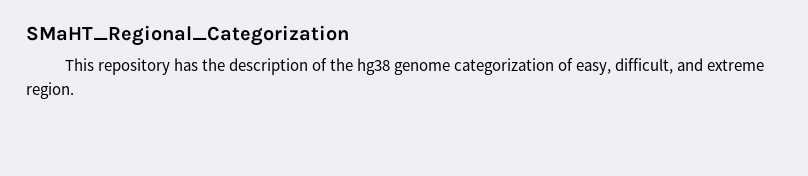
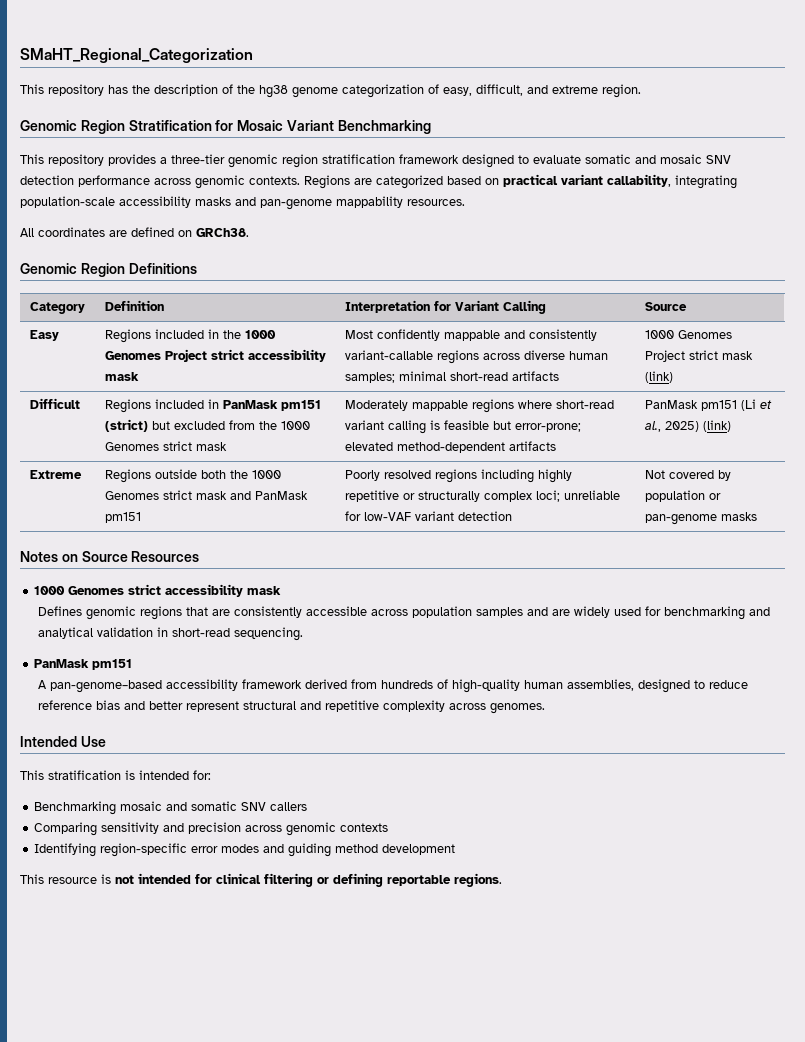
(74, 90) none -> [20,120,431,134] [20,154,731,168] [20,174,737,189] [20,196,465,210] [20,227,249,237] [20,263,197,277] [29,302,85,314] [104,300,164,311] [344,300,546,314] [644,302,687,311] [29,330,59,341] [104,329,276,343] [104,349,326,362] [104,372,139,381] [344,329,597,341] [344,350,608,364] [344,371,559,383] [644,330,732,339] [644,350,753,362] [644,371,673,383] [29,398,80,409] [104,399,321,413] [104,419,310,432] [104,441,227,451] [344,399,614,413] [344,420,581,434] [344,441,556,453] [644,399,772,411] [644,420,731,432] [29,470,82,479] [104,469,281,483] [104,490,308,500] [104,512,141,523] [344,469,572,483] [344,490,620,502] [344,511,512,521] [644,470,731,481] [644,490,721,502] [644,512,757,525] [20,551,200,562] [34,584,282,597] [38,606,771,620] [38,627,304,641] [34,659,133,670] [38,679,749,693] [38,700,546,714] [20,736,106,747] [20,770,211,780] [34,801,308,815] [34,822,389,836] [34,843,456,857] [20,873,502,887] // Genomic Region Stratification for Mosaic Variant Benchmarking // This repository provides a three-tier genomic region stratification framework designed to evaluate somatic and mosaic SNV detection performance across genomic contexts. Regions are categorized based on practical variant callability, integrating population-scale accessibility masks and pan-genome mappability resources. // All coordinates are defined on GRCh38. // Genomic Region Definitions // Category | Definition | Interpretation for Variant Calling | Source // Easy | Regions included in the 1000 Genomes Project strict accessibility mask | Most confidently mappable and consistently variant-callable regions across diverse human samples; minimal short-read artifacts | 1000 Genomes Project strict mask (link) // Difficult | Regions included in PanMask pm151 (strict) but excluded from the 1000 Genomes strict mask | Moderately mappable regions where short-read variant calling is feasible but error-prone; elevated method-dependent artifacts | PanMask pm151 (Li et al., 2025) (link) // Extreme | Regions outside both the 1000 Genomes strict mask and PanMask pm151 | Poorly resolved regions including highly repetitive or structurally complex loci; unreliable for low-VAF variant detection | Not covered by population or pan-genome masks // Notes on Source Resources // 1000 Genomes strict accessibility mask // Defines genomic regions that are consistently accessible across population samples and are widely used for benchmarking and analytical validation in short-read sequencing. // PanMask pm151 // A pan-genome–based accessibility framework derived from hundreds of high-quality human assemblies, designed to reduce reference bias and better represent structural and repetitive complexity across genomes. // Intended Use // This stratification is intended for: // Benchmarking mosaic and somatic SNV callers // Comparing sensitivity and precision across genomic contexts // Identifying region-specific error modes and guiding method development // This resource is not intended for clinical filtering or defining reportable regions.

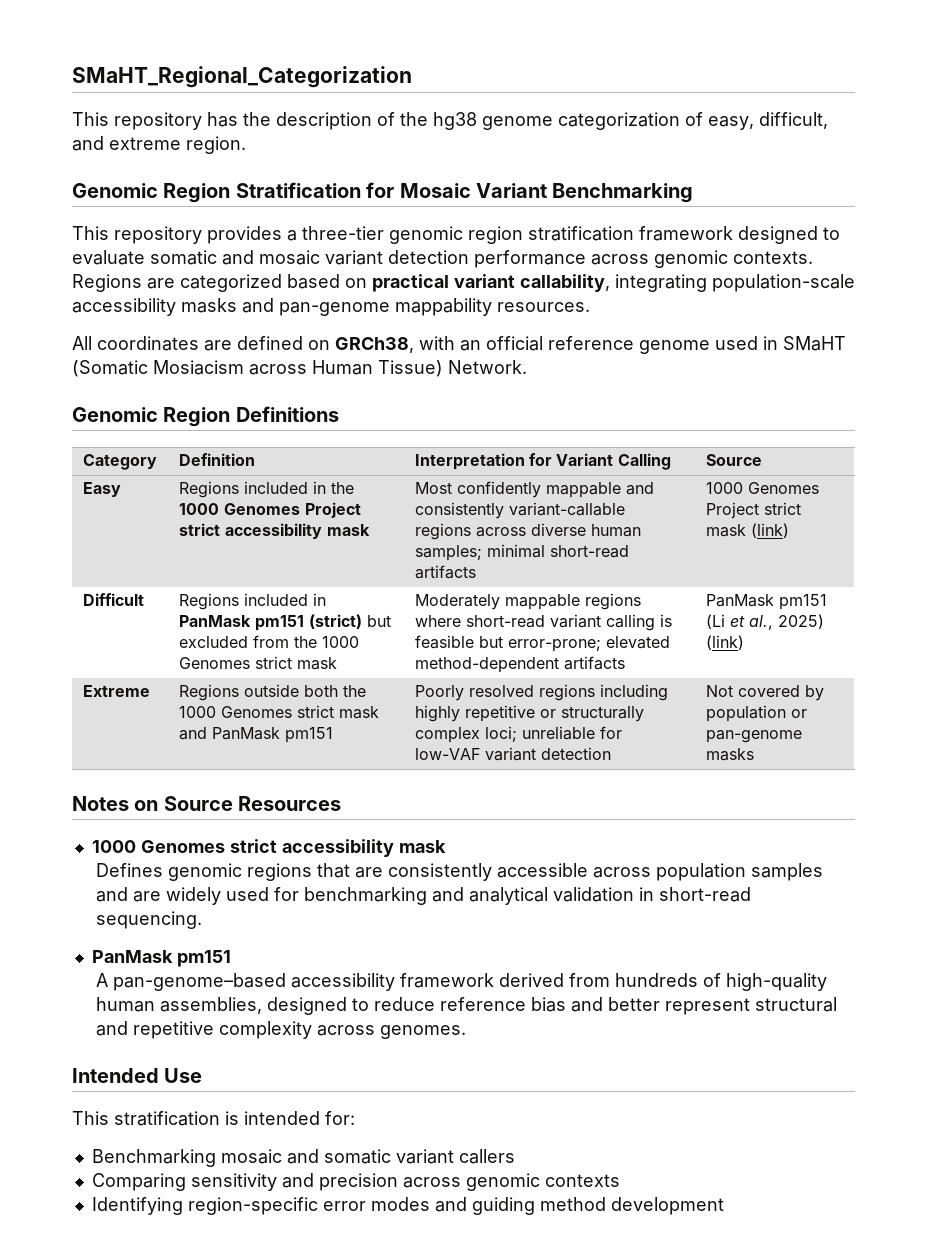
[706,155,731,164] SNV -> [325,250,383,265] variant
[196,228,249,237] GRCh38. -> [335,336,846,354] [72,360,527,377] GRCh38, with an official reference genome used in SMaHT (Somatic Mosiacism across Human Tissue) Network.
[241,802,267,811] SNV -> [395,1149,454,1164] variant
[20,873,502,887] // This resource is not intended for clinical filtering or defining reportable regions. -> (724, 1206) none

